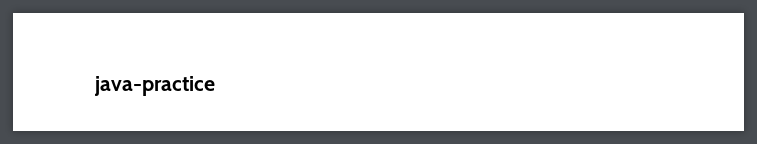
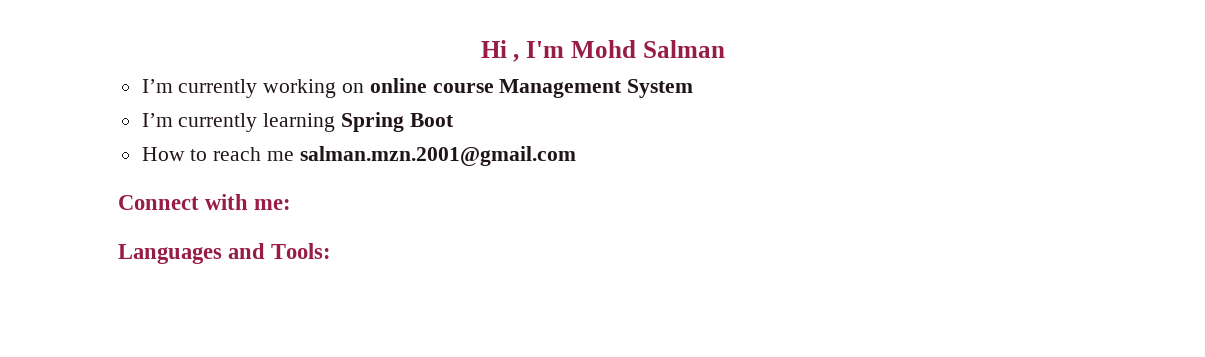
[94,76,215,96] java-practice -> [480,40,725,62] [141,78,694,98] [141,112,454,132] [141,146,576,166] [118,194,292,210] [118,243,332,264] Hi , I'm Mohd Salman // I’m currently working on online course Management System // I’m currently learning Spring Boot // How to reach me salman.mzn.2001@gmail.com // Connect with me: // Languages and Tools:

